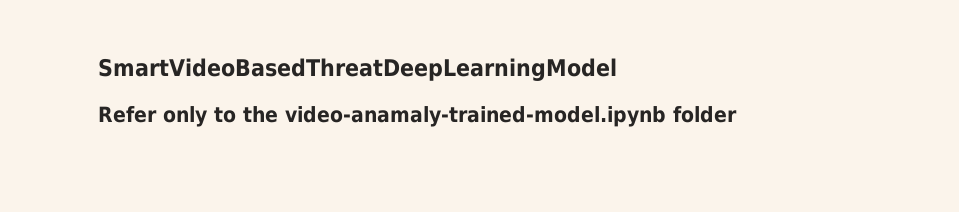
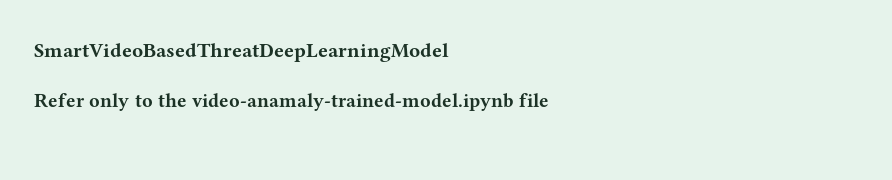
[673,106,737,123] folder -> [519,93,550,107] file

